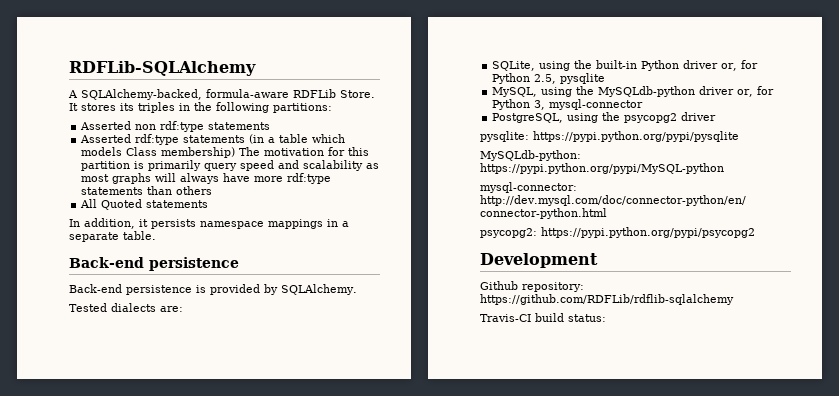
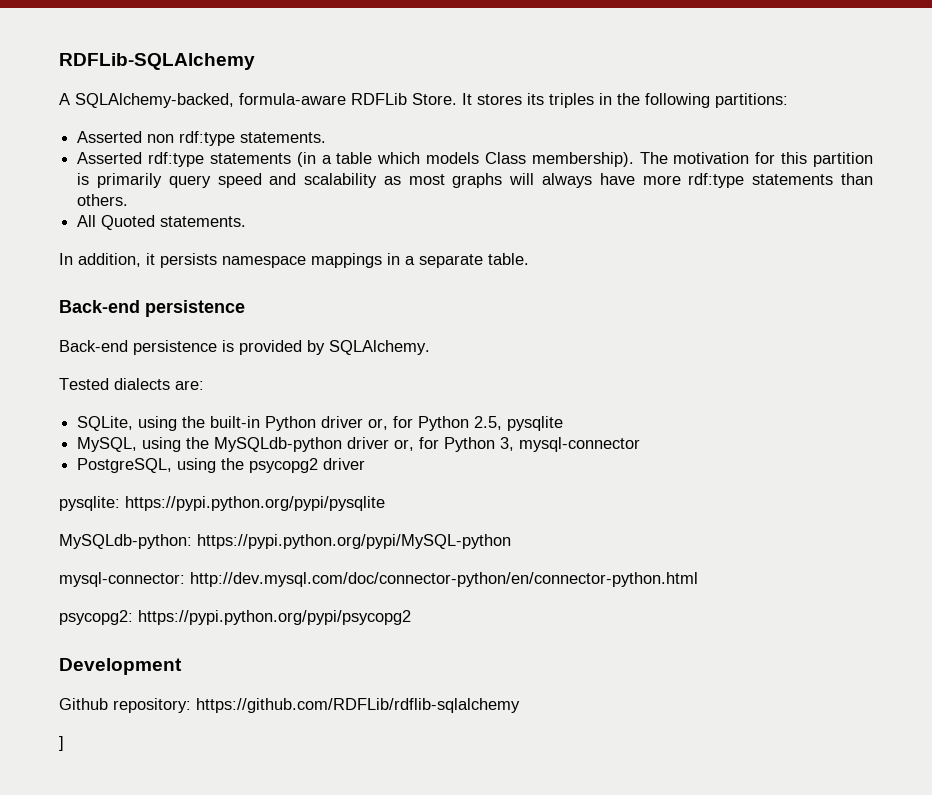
[208,122,271,130] statements -> [240,132,327,143] statements.
[161,147,236,158] membership) -> [531,152,634,167] membership).
[176,186,213,195] others -> [77,194,129,206] others.
[146,200,209,208] statements -> [160,216,247,227] statements.
[480,313,606,322] Travis-CI build status: -> [59,736,64,751] ]

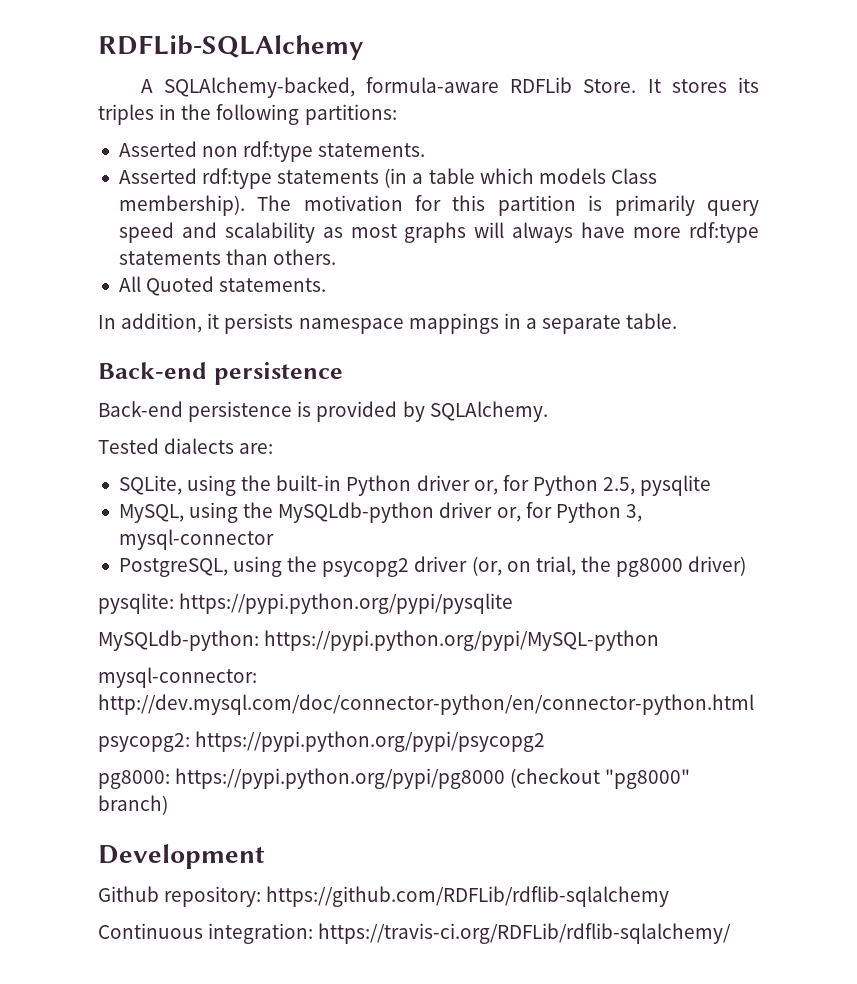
(366, 464) none -> [471,556,747,577] (or, on trial, the pg8000 driver)
(411, 617) none -> [98,768,691,789] [98,795,168,815] // pg8000: https://pypi.python.org/pypi/pg8000 (checkout "pg8000" branch)
[59,736,64,751] ] -> [98,923,732,944] Continuous integration: https://travis-ci.org/RDFLib/rdflib-sqlalchemy/

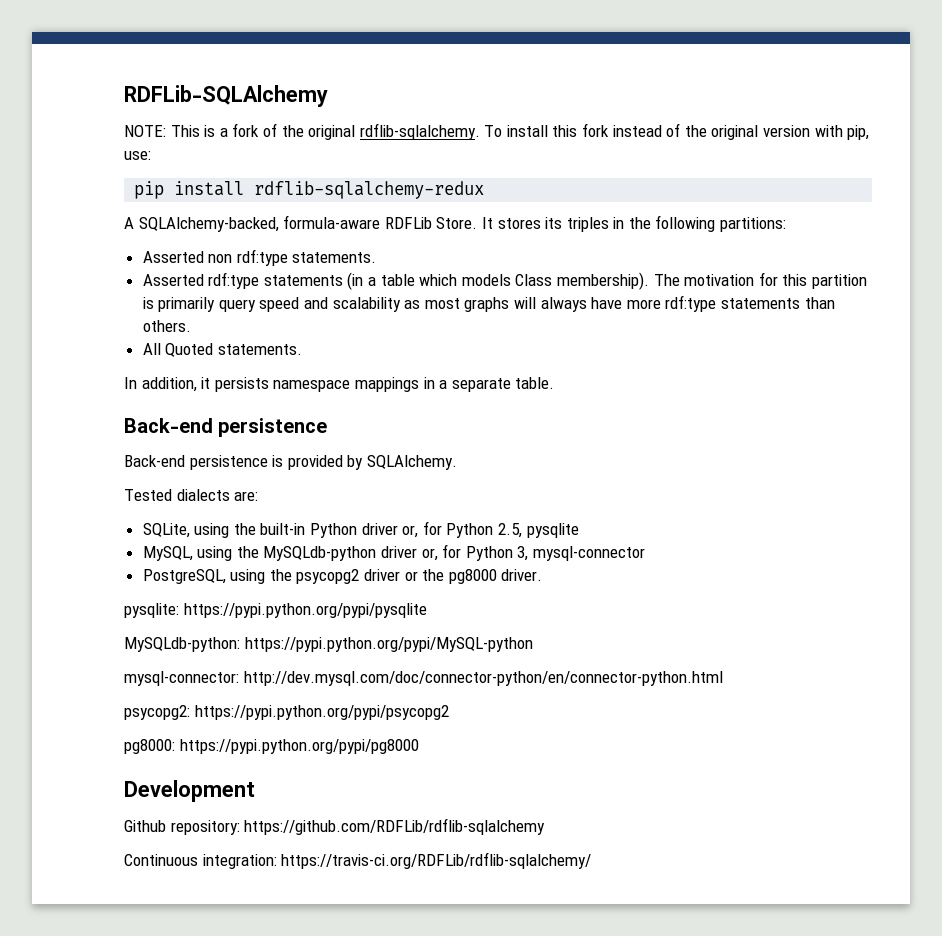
(364, 47) none -> [124,123,870,140] [124,151,151,160] [134,181,485,199] // NOTE: This is a fork of the original rdflib-sqlalchemy. To install this fork instead of the original version with pip, use: // pip install rdflib-sqlalchemy-redux
[471,556,576,576] (or, on trial, -> [404,571,418,581] or
[688,556,747,576] driver) -> [501,569,543,581] driver.
[510,768,691,789] [98,795,168,815] (checkout "pg8000" branch) -> (419, 746) none

